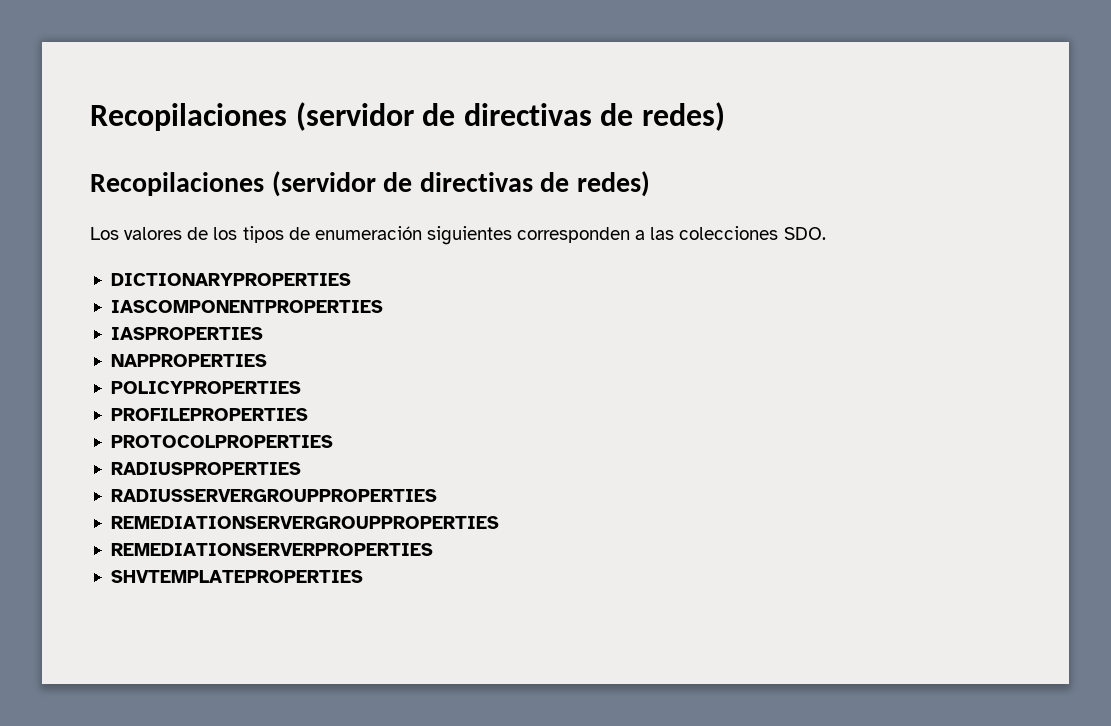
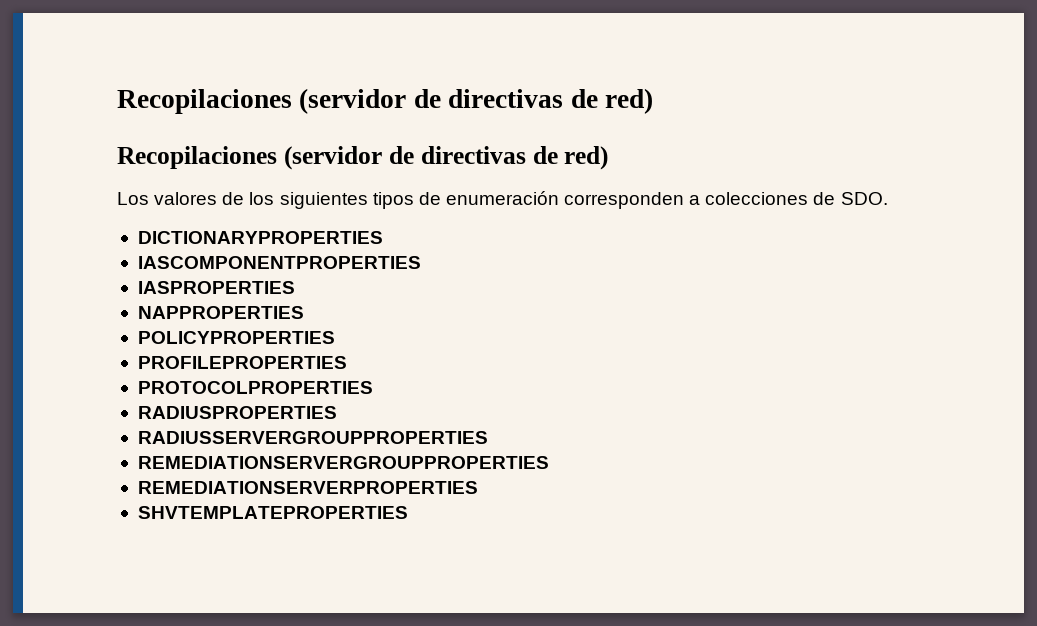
[90,102,725,131] [90,171,650,197] Recopilaciones (servidor de directivas de redes) // Recopilaciones (servidor de directivas de redes) -> [117,88,654,114] [117,146,609,170] Recopilaciones (servidor de directivas de red) // Recopilaciones (servidor de directivas de red)
(238, 233) none -> [279,192,368,209] siguientes
[426,226,512,245] siguientes -> (559, 198) none
[650,226,779,240] las colecciones -> [705,192,836,205] colecciones de

